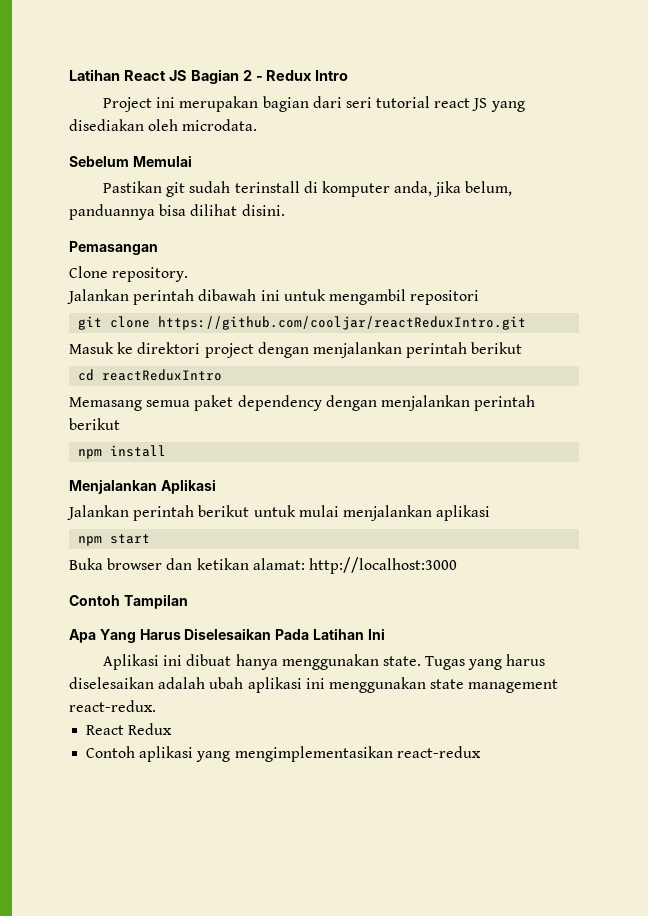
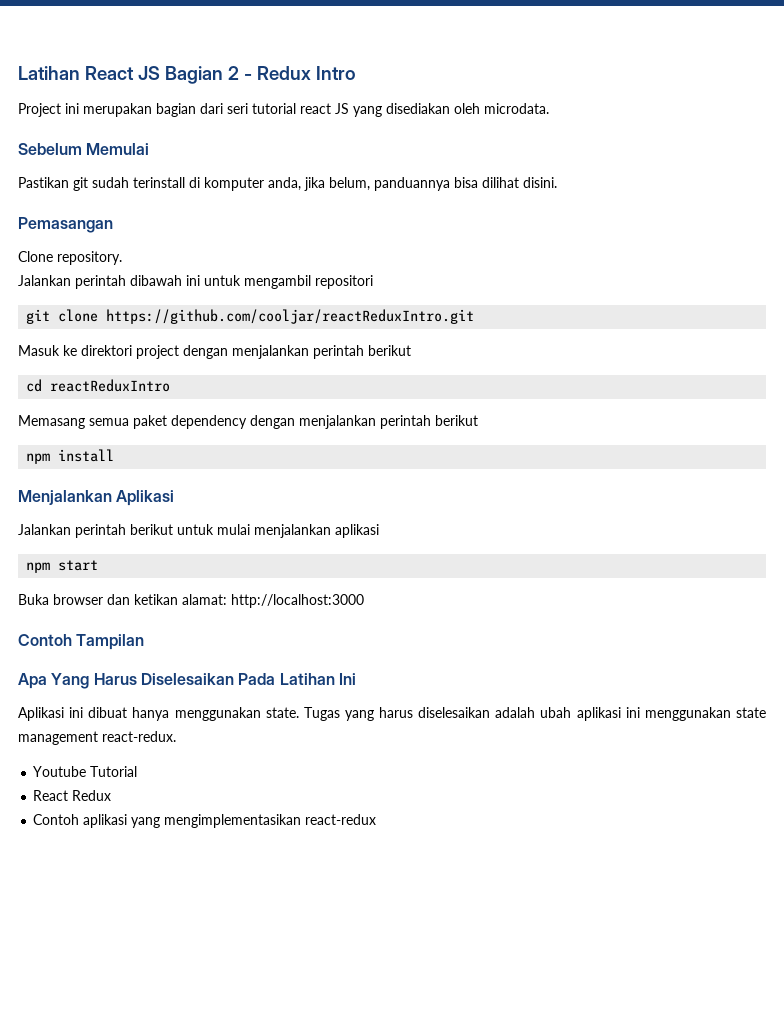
(156, 706) none -> [33,766,138,777] // Youtube Tutorial

